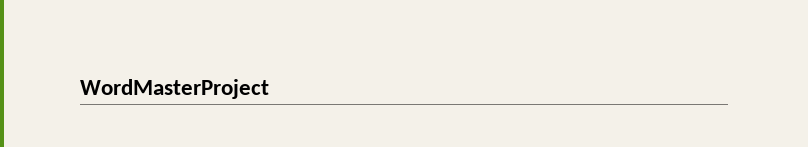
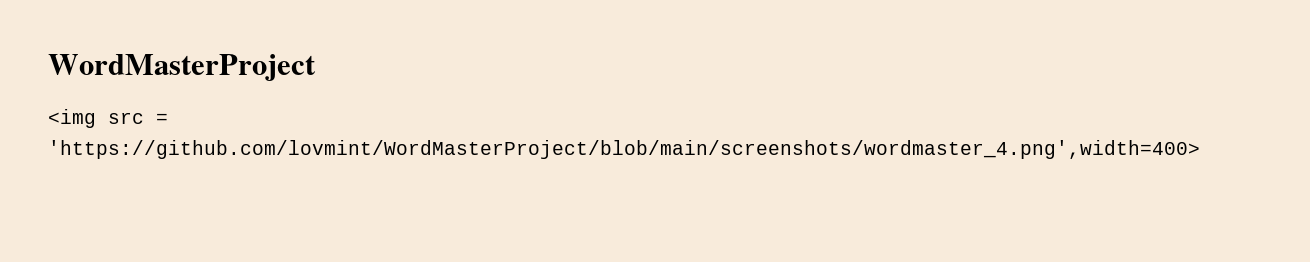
(269, 89) none -> [48,109,168,128] [48,140,1200,159] // <img src = 'https://github.com/lovmint/WordMasterProject/blob/main/screenshots/wordmaster_4.png',width=400>

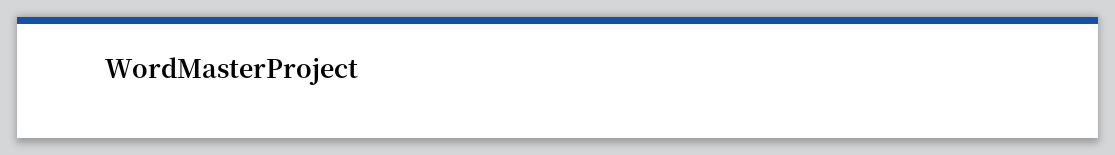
[48,109,168,128] [48,140,1200,159] // <img src = 'https://github.com/lovmint/WordMasterProject/blob/main/screenshots/wordmaster_4.png',width=400> -> (358, 71) none

